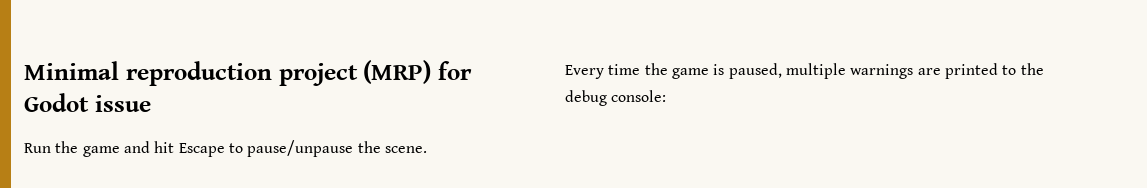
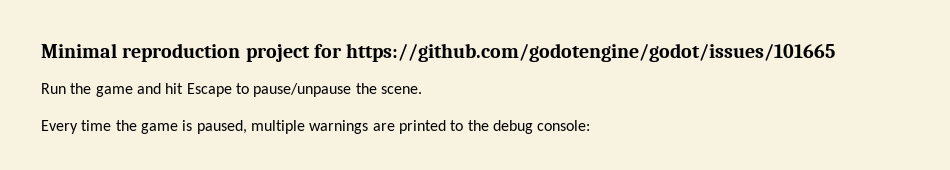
[363,60,472,84] [24,93,151,112] (MRP) for Godot issue -> [313,43,836,62] for https://github.com/godotengine/godot/issues/101665

